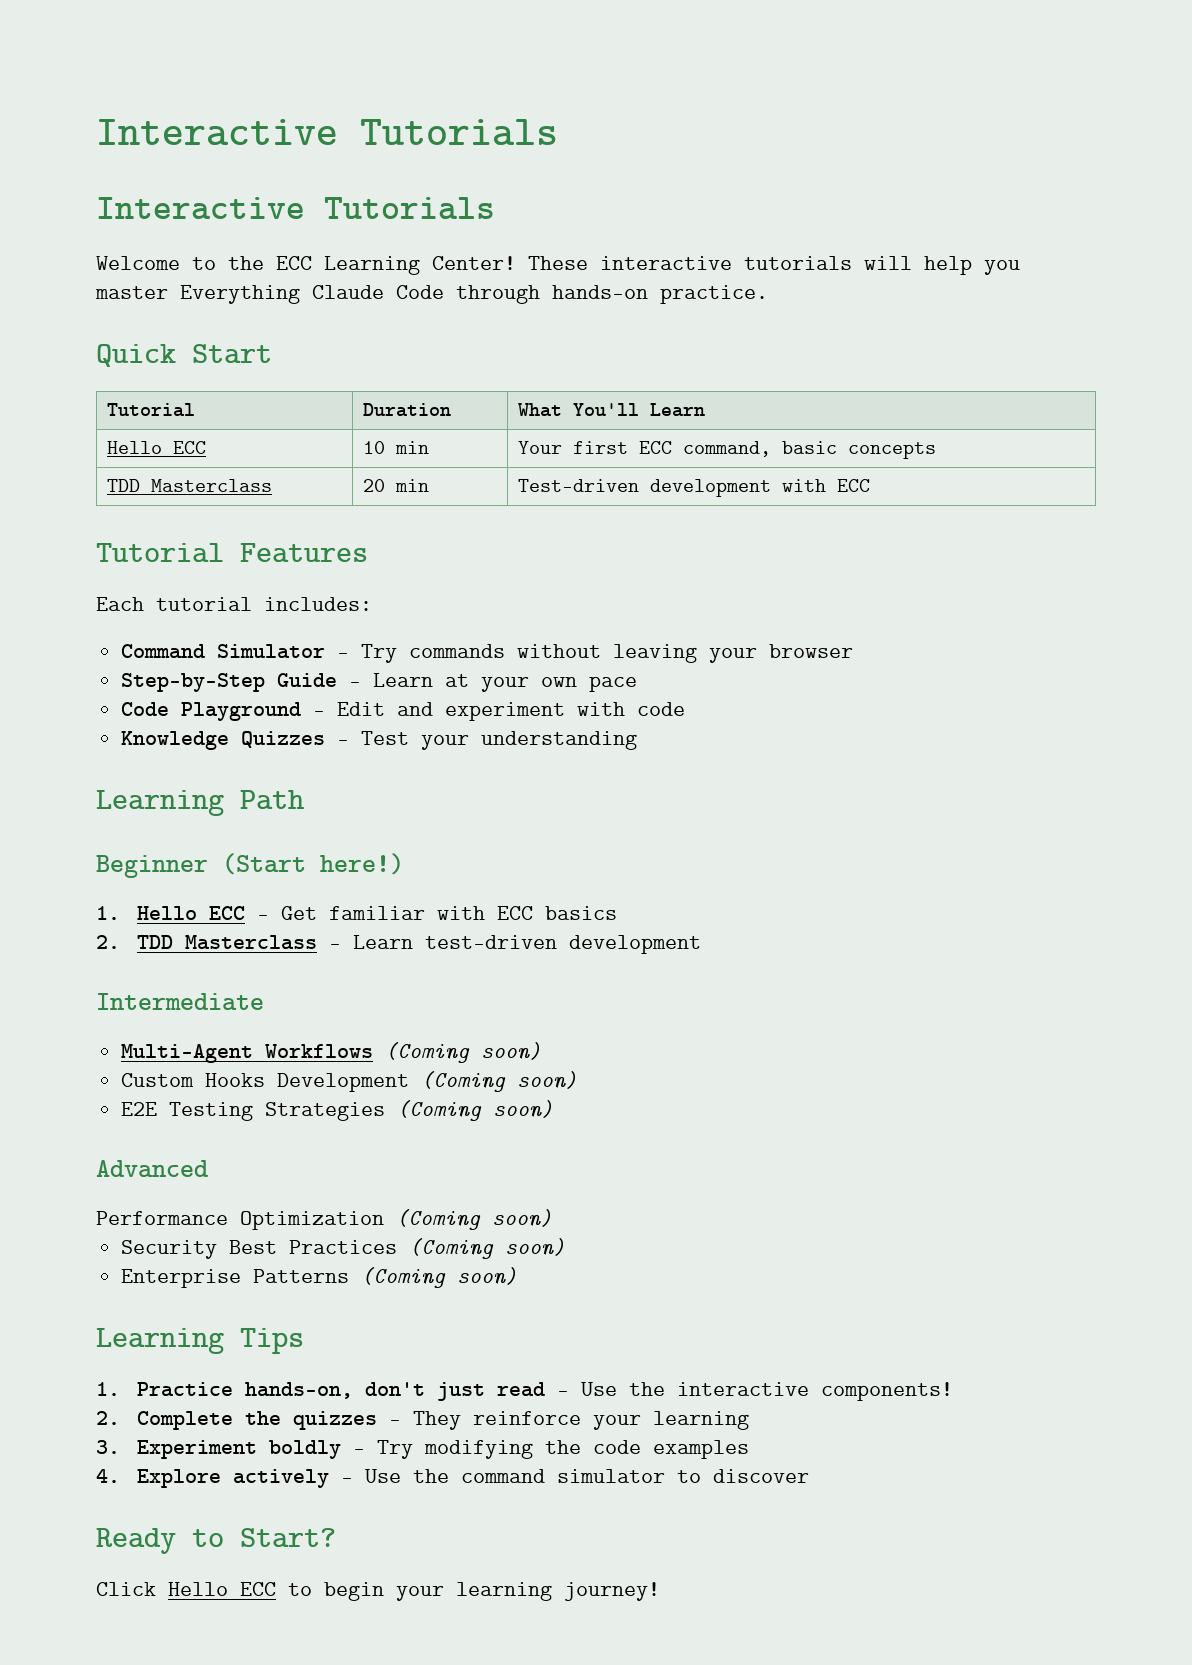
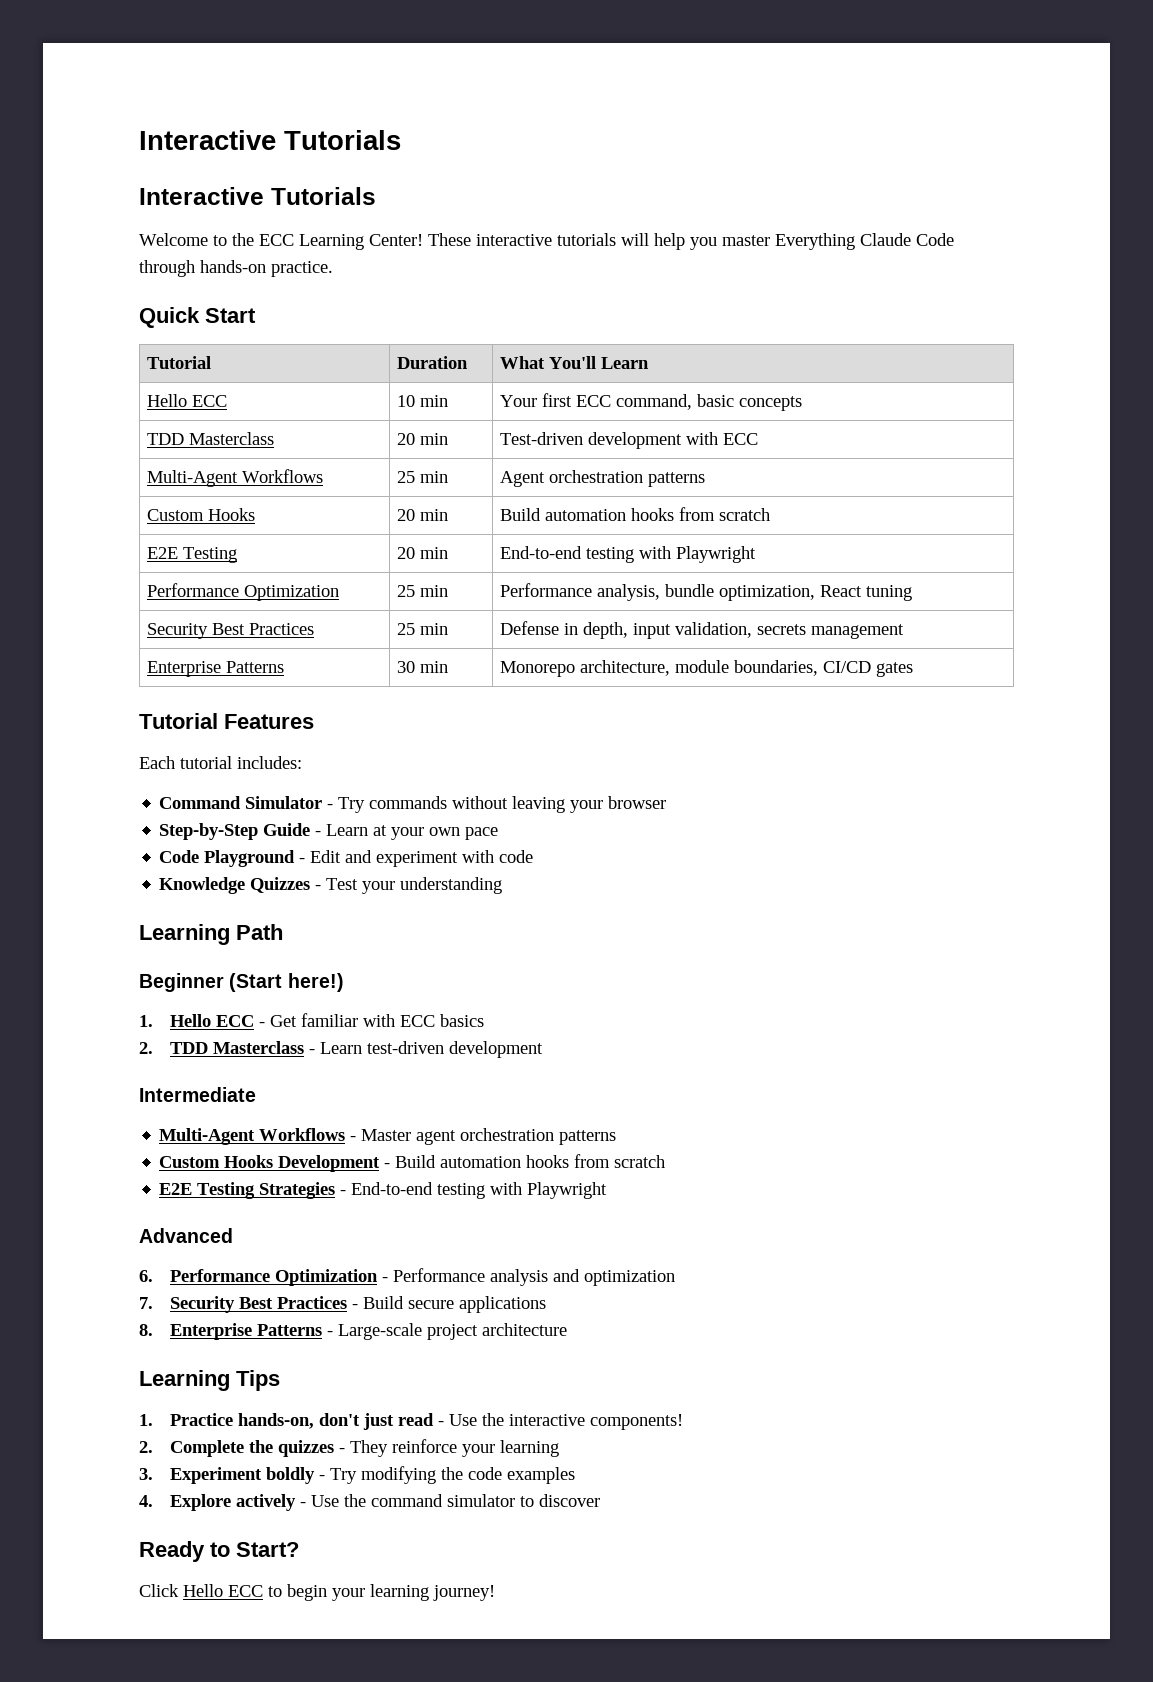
(871, 485) none -> [146,469,323,487] [396,471,448,483] [499,470,705,487] [146,508,255,521] [396,509,448,521] [499,507,770,521] [146,547,237,563] [396,547,448,559] [499,546,756,563] [146,583,339,601] [396,585,448,597] [499,583,912,601] [146,623,314,639] [396,623,448,635] [499,621,904,639] [146,661,284,677] [396,661,448,673] [499,660,913,677] // Multi-Agent Workflows | 25 min | Agent orchestration patterns // Custom Hooks | 20 min | Build automation hooks from scratch // E2E Testing | 20 min | End-to-end testing with Playwright // Performance Optimization | 25 min | Performance analysis, bundle optimization, React tuning // Security Best Practices | 25 min | Defense in depth, input validation, secrets management // Enterprise Patterns | 30 min | Monorepo architecture, module boundaries, CI/CD gates
[385,1042,542,1063] [121,1071,578,1092] [121,1100,554,1121] (Coming soon) // Custom Hooks Development (Coming soon) // E2E Testing Strategies (Coming soon) -> [350,1128,617,1145] [159,1154,666,1172] [159,1182,608,1199] - Master agent orchestration patterns // Custom Hooks Development - Build automation hooks from scratch // E2E Testing Strategies - End-to-end testing with Playwright
[96,1209,552,1230] [121,1238,566,1259] [121,1267,518,1288] Performance Optimization (Coming soon) // Security Best Practices (Coming soon) // Enterprise Patterns (Coming soon) -> [139,1268,675,1286] [139,1296,546,1313] [139,1323,567,1340] 6. Performance Optimization - Performance analysis and optimization // 7. Security Best Practices - Build secure applications // 8. Enterprise Patterns - Large-scale project architecture

